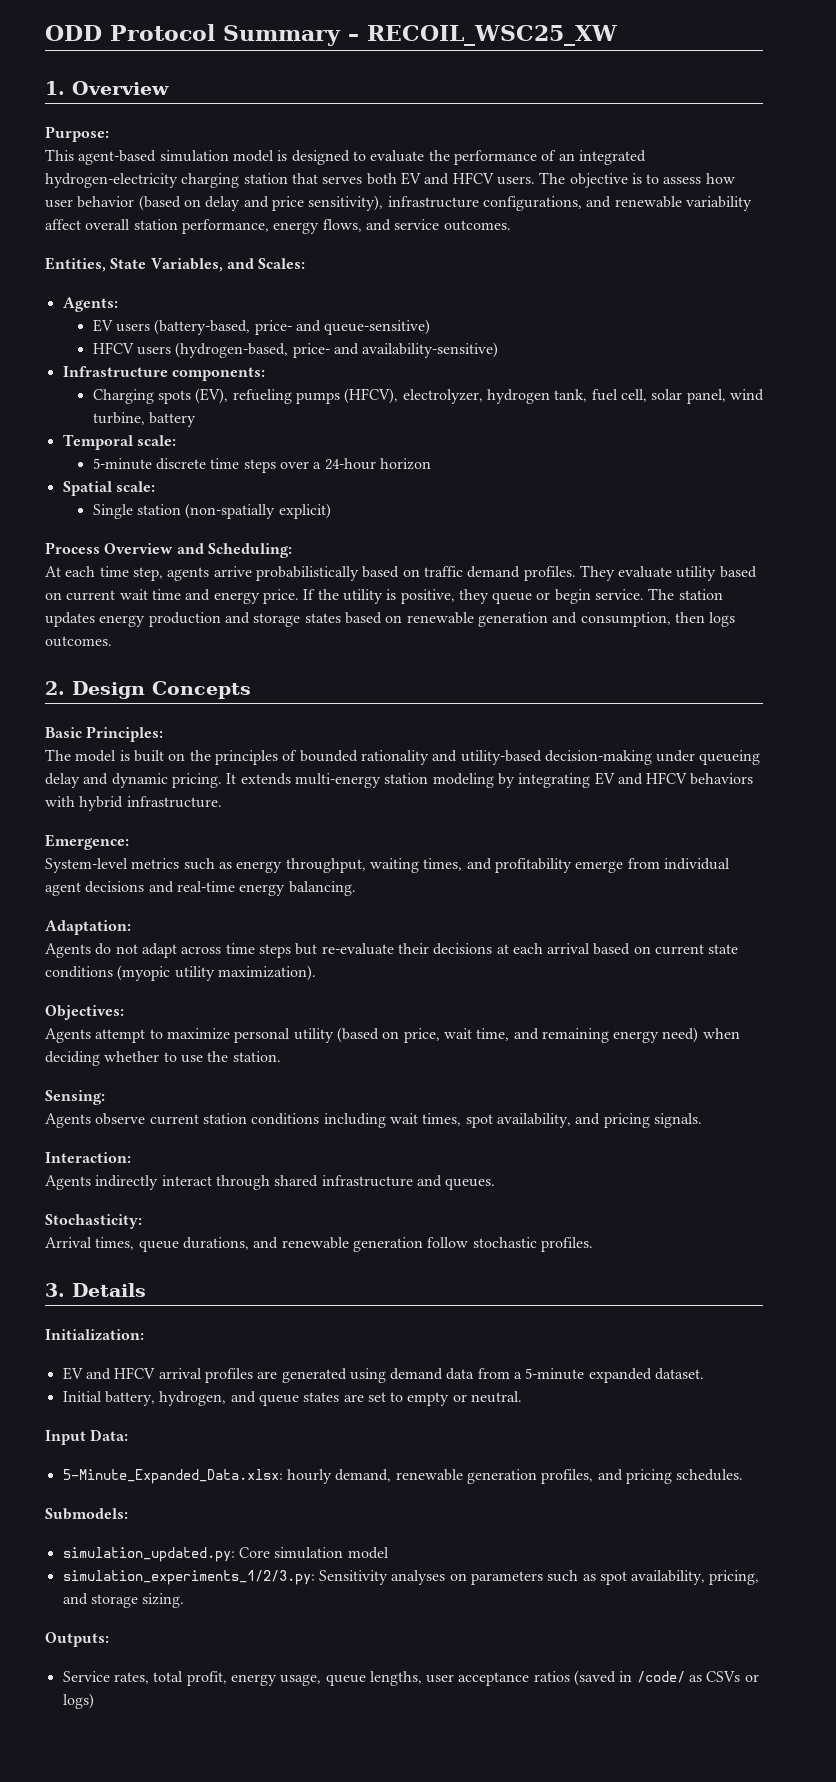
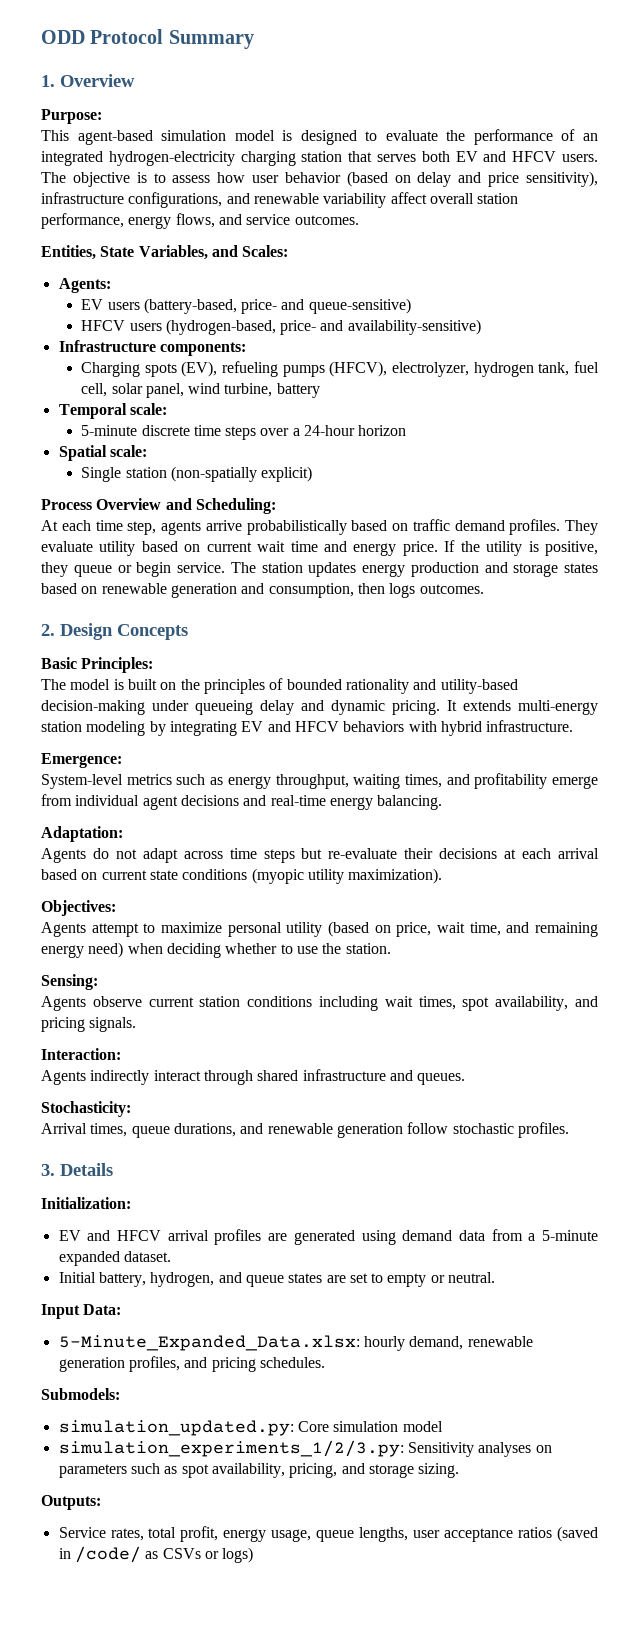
[348,25,617,46] – RECOIL_WSC25_XW -> (254, 39) none

